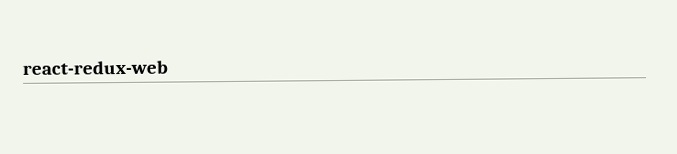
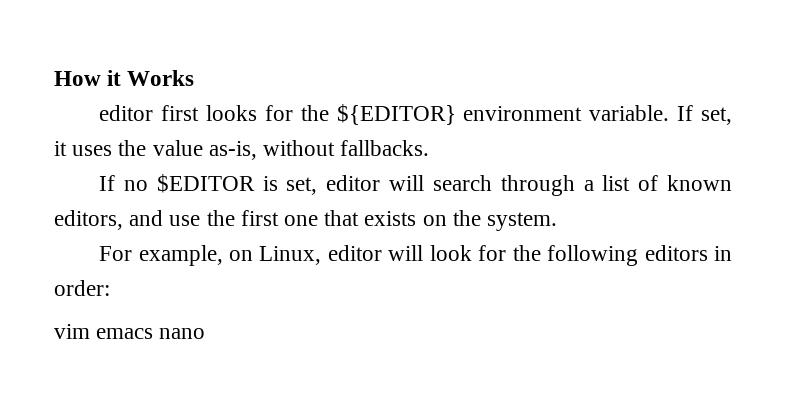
[22,60,168,75] react-redux-web -> [54,70,195,86] [99,104,733,125] [54,140,430,160] [99,174,732,196] [54,210,558,231] [99,245,732,266] [54,280,110,296] [54,324,206,339] How it Works // editor first looks for the ${EDITOR} environment variable. If set, it uses the value as-is, without fallbacks. // If no $EDITOR is set, editor will search through a list of known editors, and use the first one that exists on the system. // For example, on Linux, editor will look for the following editors in order: // vim emacs nano

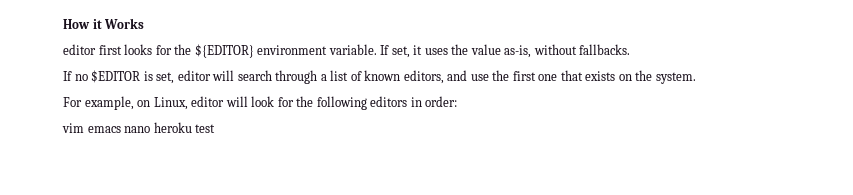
(206, 333) none -> [153,122,216,133] heroku test

